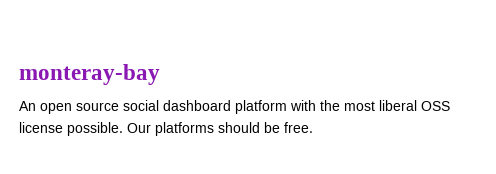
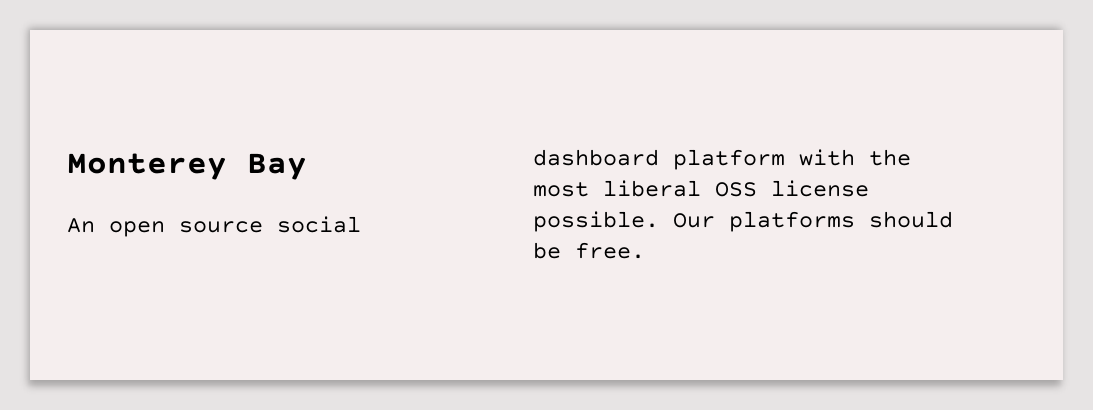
[19,64,160,85] monteray-bay -> [67,153,307,180] Monterey Bay

